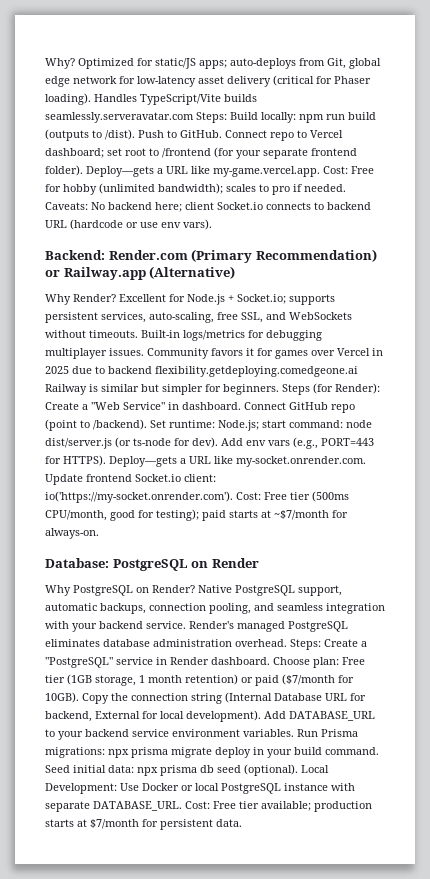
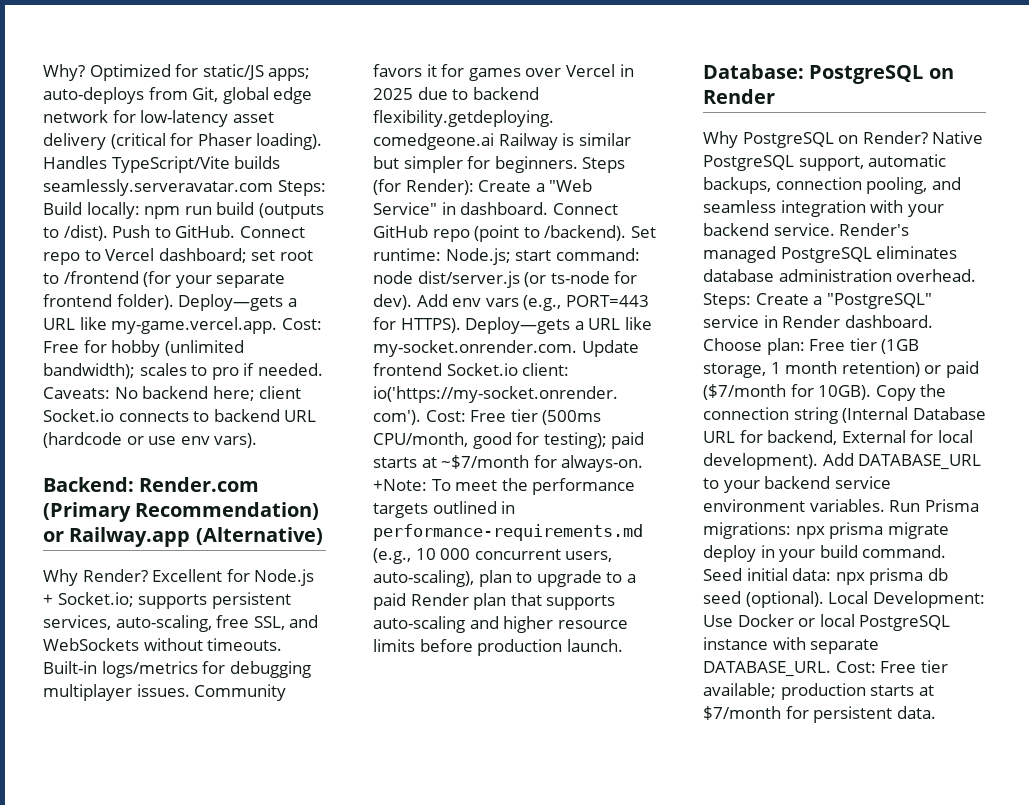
(99, 533) none -> [373,478,636,495] [373,501,516,518] [373,524,643,541] [373,548,613,564] [373,570,636,587] [373,593,616,610] [373,616,628,633] [373,639,623,656] +Note: To meet the performance targets outlined in performance-requirements.md (e.g., 10 000 concurrent users, auto-scaling), plan to upgrade to a paid Render plan that supports auto-scaling and higher resource limits before production launch.

